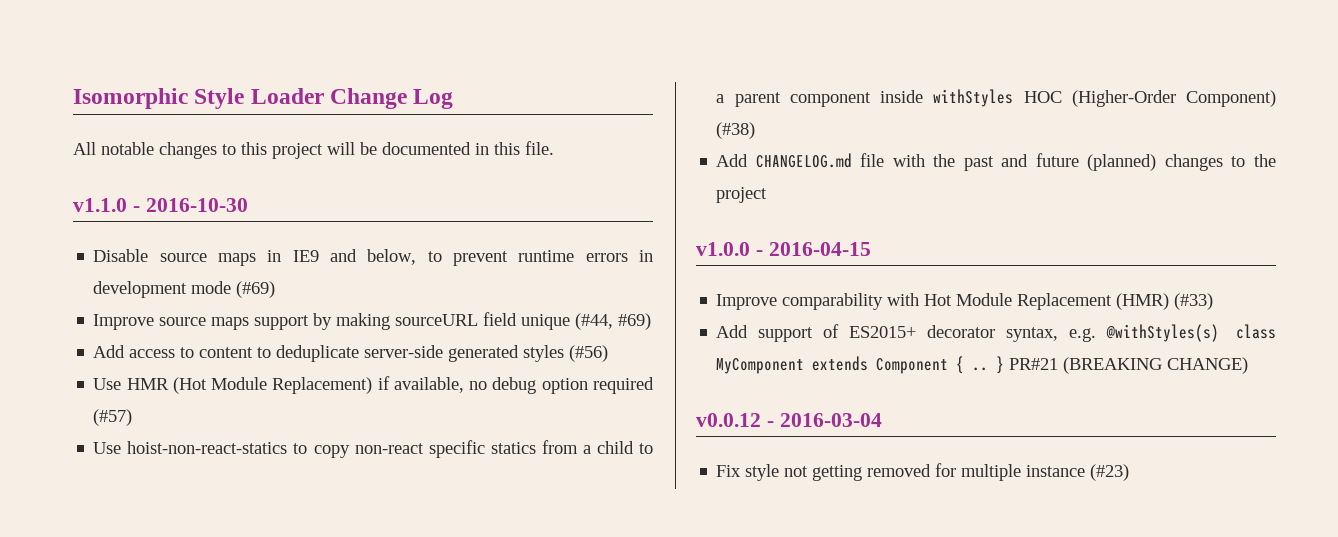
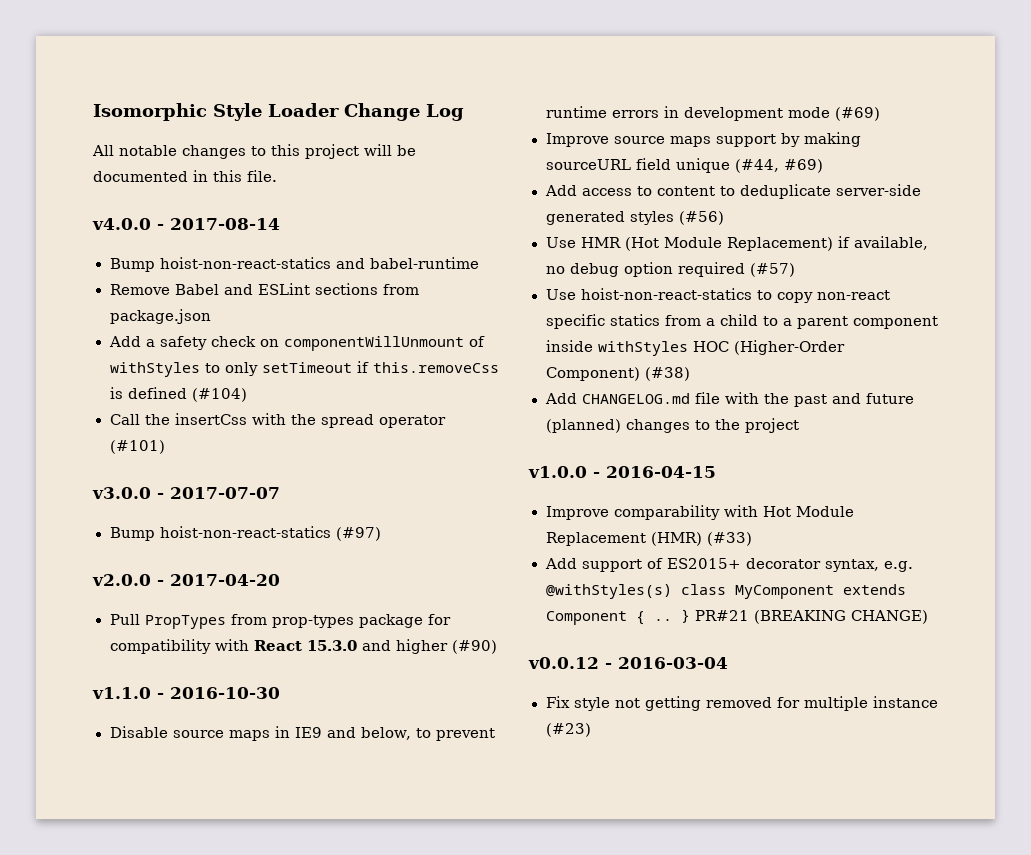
(554, 148) none -> [92,218,280,230] [109,257,479,272] [109,283,419,295] [109,309,211,324] [108,336,485,351] [109,361,499,377] [109,387,247,402] [109,413,446,428] [109,440,165,454] [92,487,280,499] [109,526,381,541] [92,574,280,586] [109,614,451,629] [109,639,497,654] // v4.0.0 - 2017-08-14 // Bump hoist-non-react-statics and babel-runtime // Remove Babel and ESLint sections from package.json // Add a safety check on componentWillUnmount of withStyles to only setTimeout if this.removeCss is defined (#104) // Call the insertCss with the spread operator (#101) // v3.0.0 - 2017-07-07 // Bump hoist-non-react-statics (#97) // v2.0.0 - 2017-04-20 // Pull PropTypes from prop-types package for compatibility with React 15.3.0 and higher (#90)

